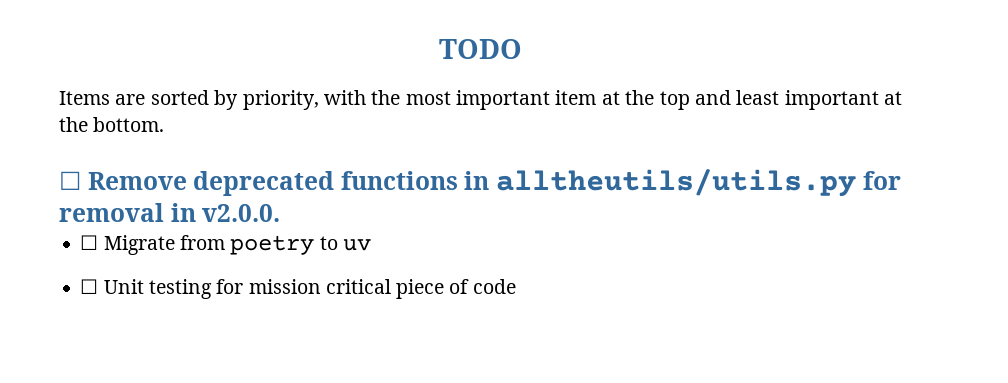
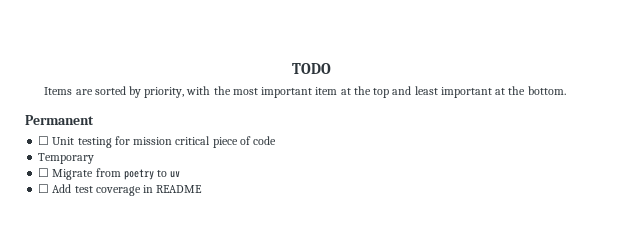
[59,169,901,197] [59,203,281,222] [80,235,371,255] ☐ Remove deprecated functions in alltheutils/utils.py for removal in v2.0.0. // ☐ Migrate from poetry to uv -> [25,115,94,125] Permanent
(516, 286) none -> [38,153,95,164] [38,168,181,180] [38,184,203,196] // Temporary // ☐ Migrate from poetry to uv // ☐ Add test coverage in README

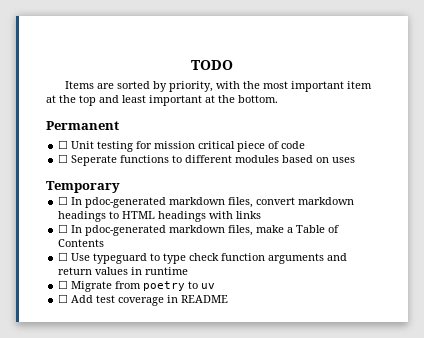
[38,153,95,164] Temporary -> [58,154,356,166] [46,181,120,193] [58,196,355,208] [58,211,262,222] [58,224,340,236] [58,239,105,247] [58,252,348,264] [58,267,189,275] ☐ Seperate functions to different modules based on uses // Temporary // ☐ In pdoc-generated markdown files, convert markdown headings to HTML headings with links // ☐ In pdoc-generated markdown files, make a Table of Contents // ☐ Use typeguard to type check function arguments and return values in runtime

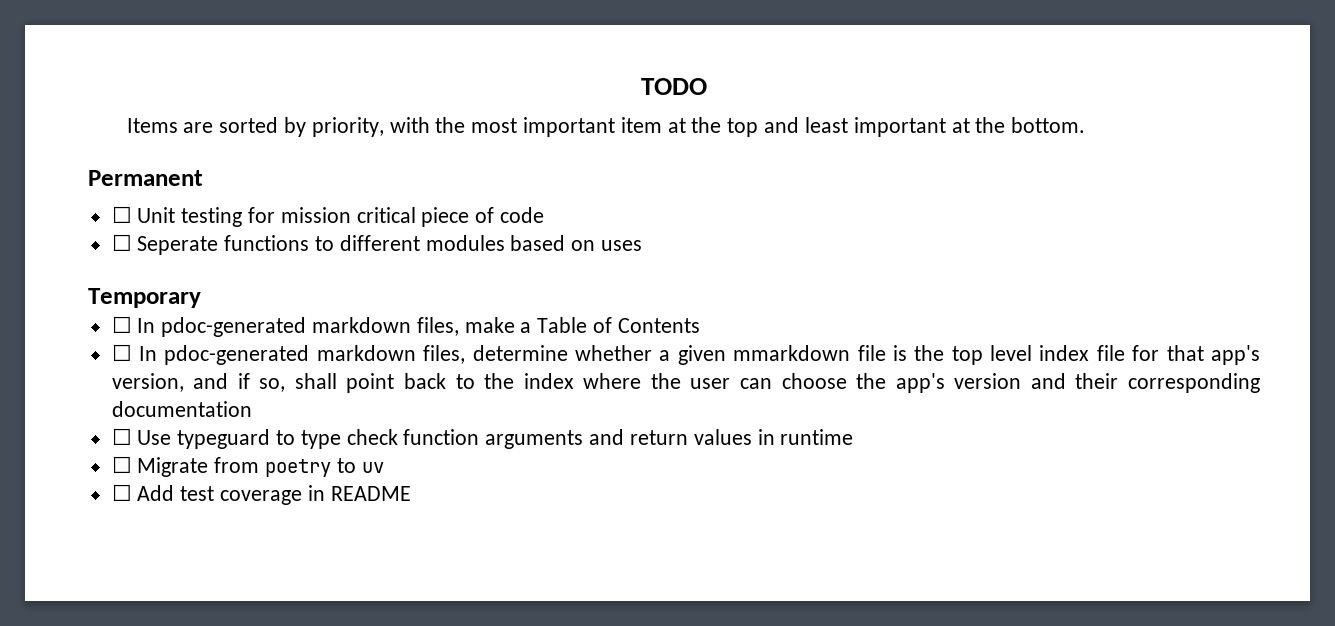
[256,197,355,205] [58,211,262,222] [58,224,340,236] [58,239,105,247] convert markdown headings to HTML headings with links // ☐ In pdoc-generated markdown files, make a Table of Contents -> [464,317,700,333] [111,344,1260,365] [111,373,1260,393] [111,401,252,417] make a Table of Contents // ☐ In pdoc-generated markdown files, determine whether a given mmarkdown file is the top level index file for that app's version, and if so, shall point back to the index where the user can choose the app's version and their corresponding documentation

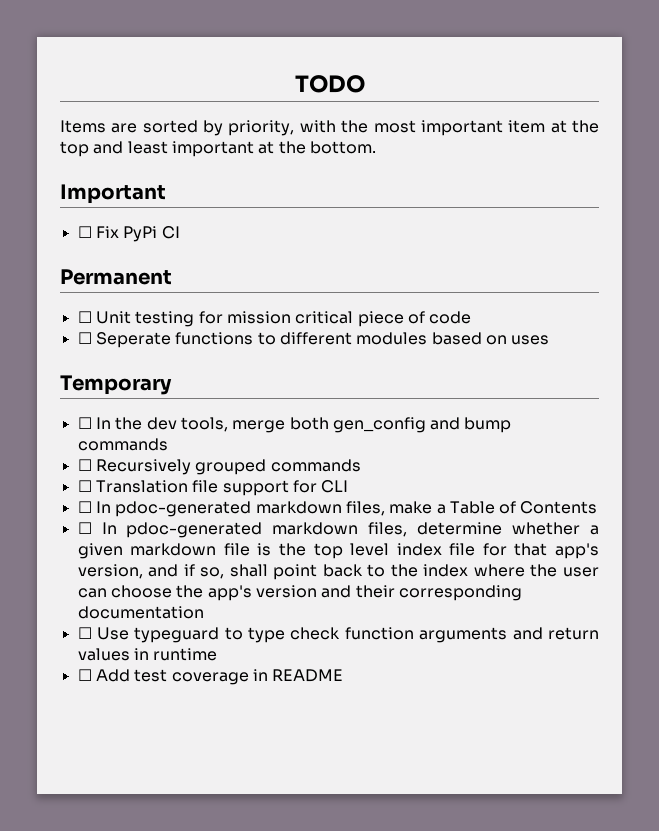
(1086, 125) none -> [60,184,166,204] [77,226,180,242] // Important // ☐ Fix PyPi CI
(201, 298) none -> [77,417,512,433] [77,438,168,451] [77,459,361,475] [77,480,349,496] // ☐ In the dev tools, merge both gen_config and bump commands // ☐ Recursively grouped commands // ☐ Translation file support for CLI
[733,345,851,361] mmarkdown -> [130,543,217,556] markdown
[111,456,384,477] // ☐ Migrate from poetry to uv -> (218, 654) none

